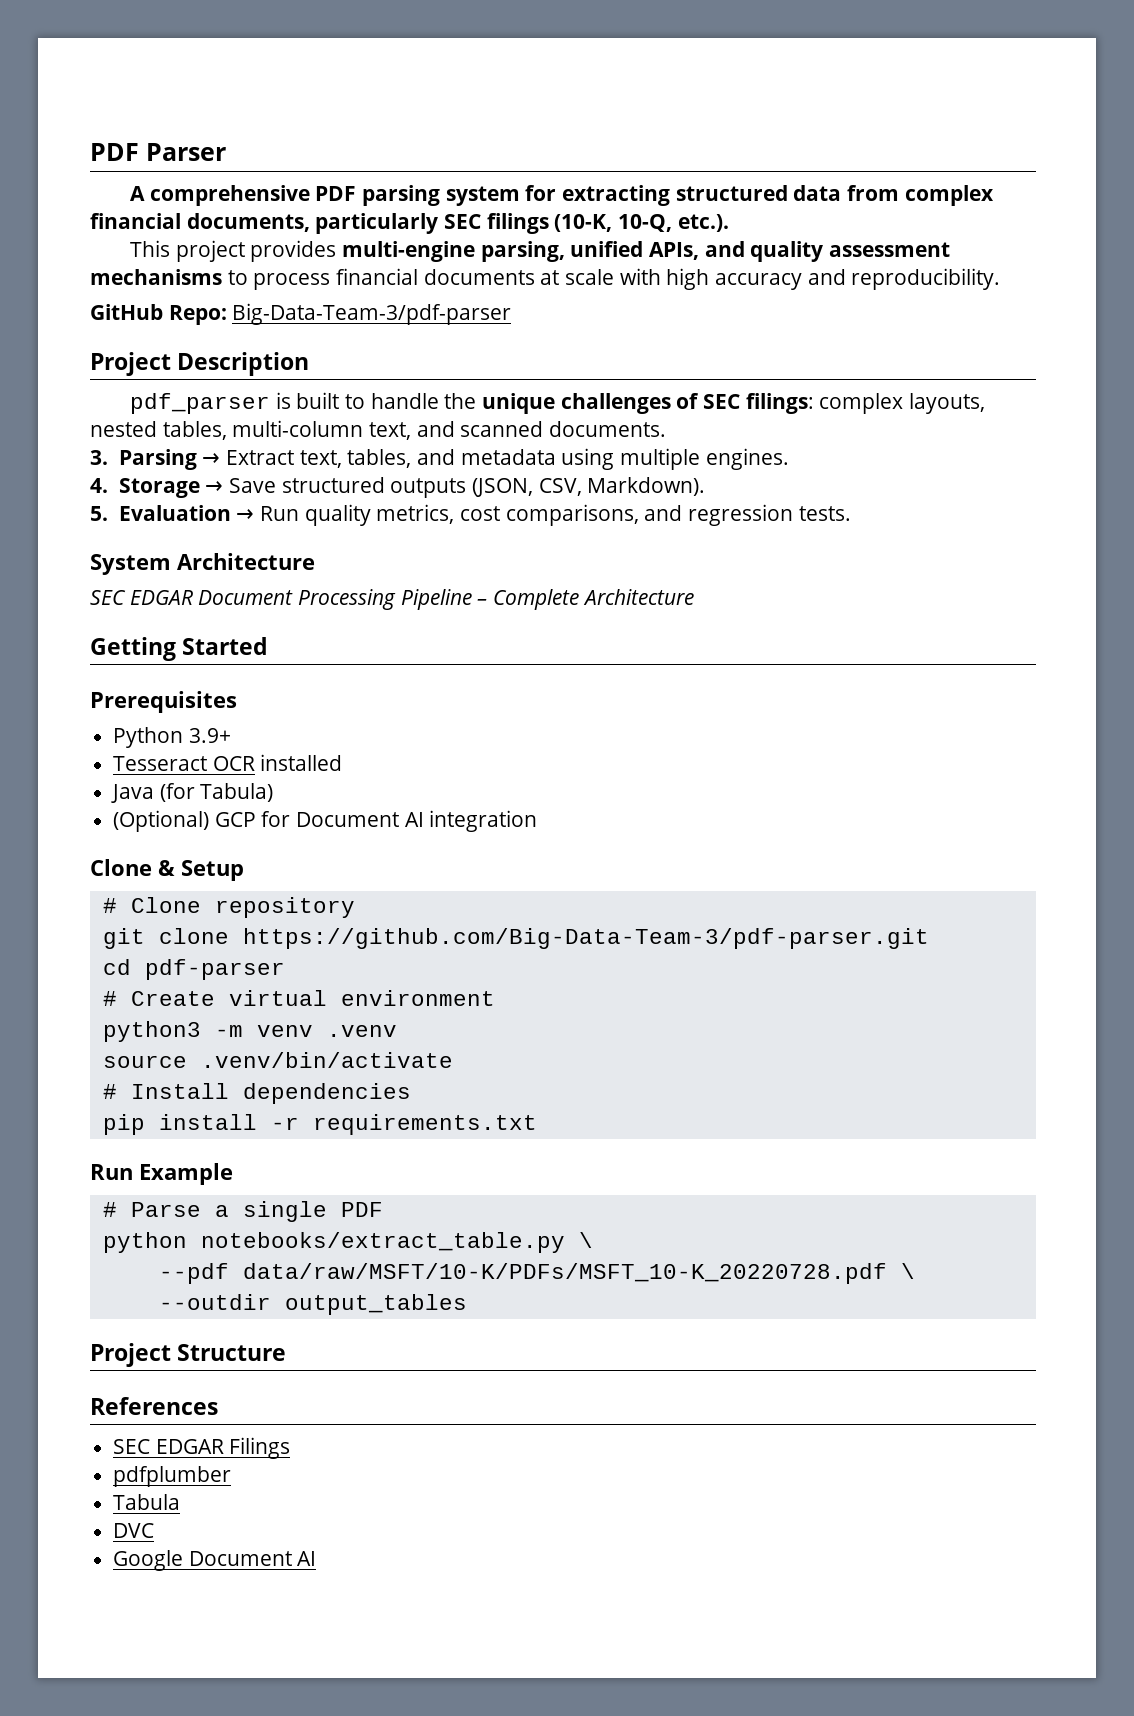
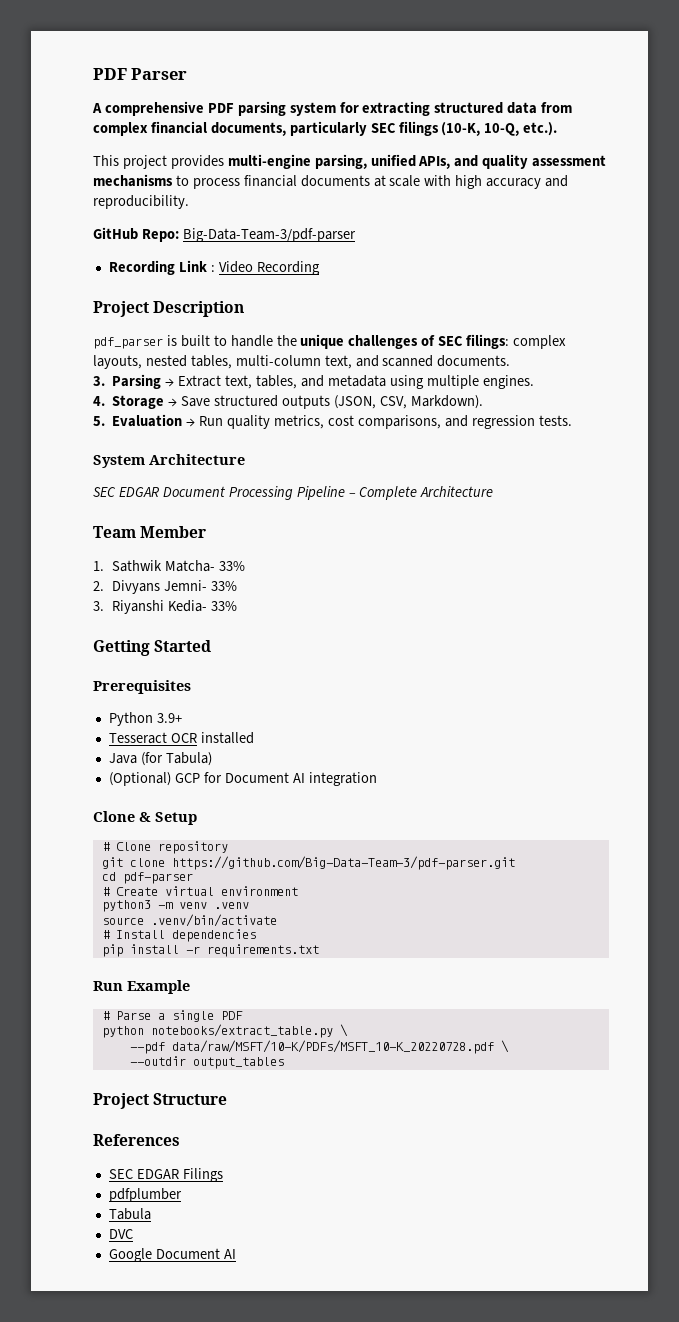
(512, 314) none -> [108,260,320,275] // Recording Link : Video Recording
(694, 597) none -> [93,526,207,538] [93,560,246,572] [93,580,238,594] [93,600,238,614] // Team Member // 1. Sathwik Matcha- 33% // 2. Divyans Jemni- 33% // 3. Riyanshi Kedia- 33%

